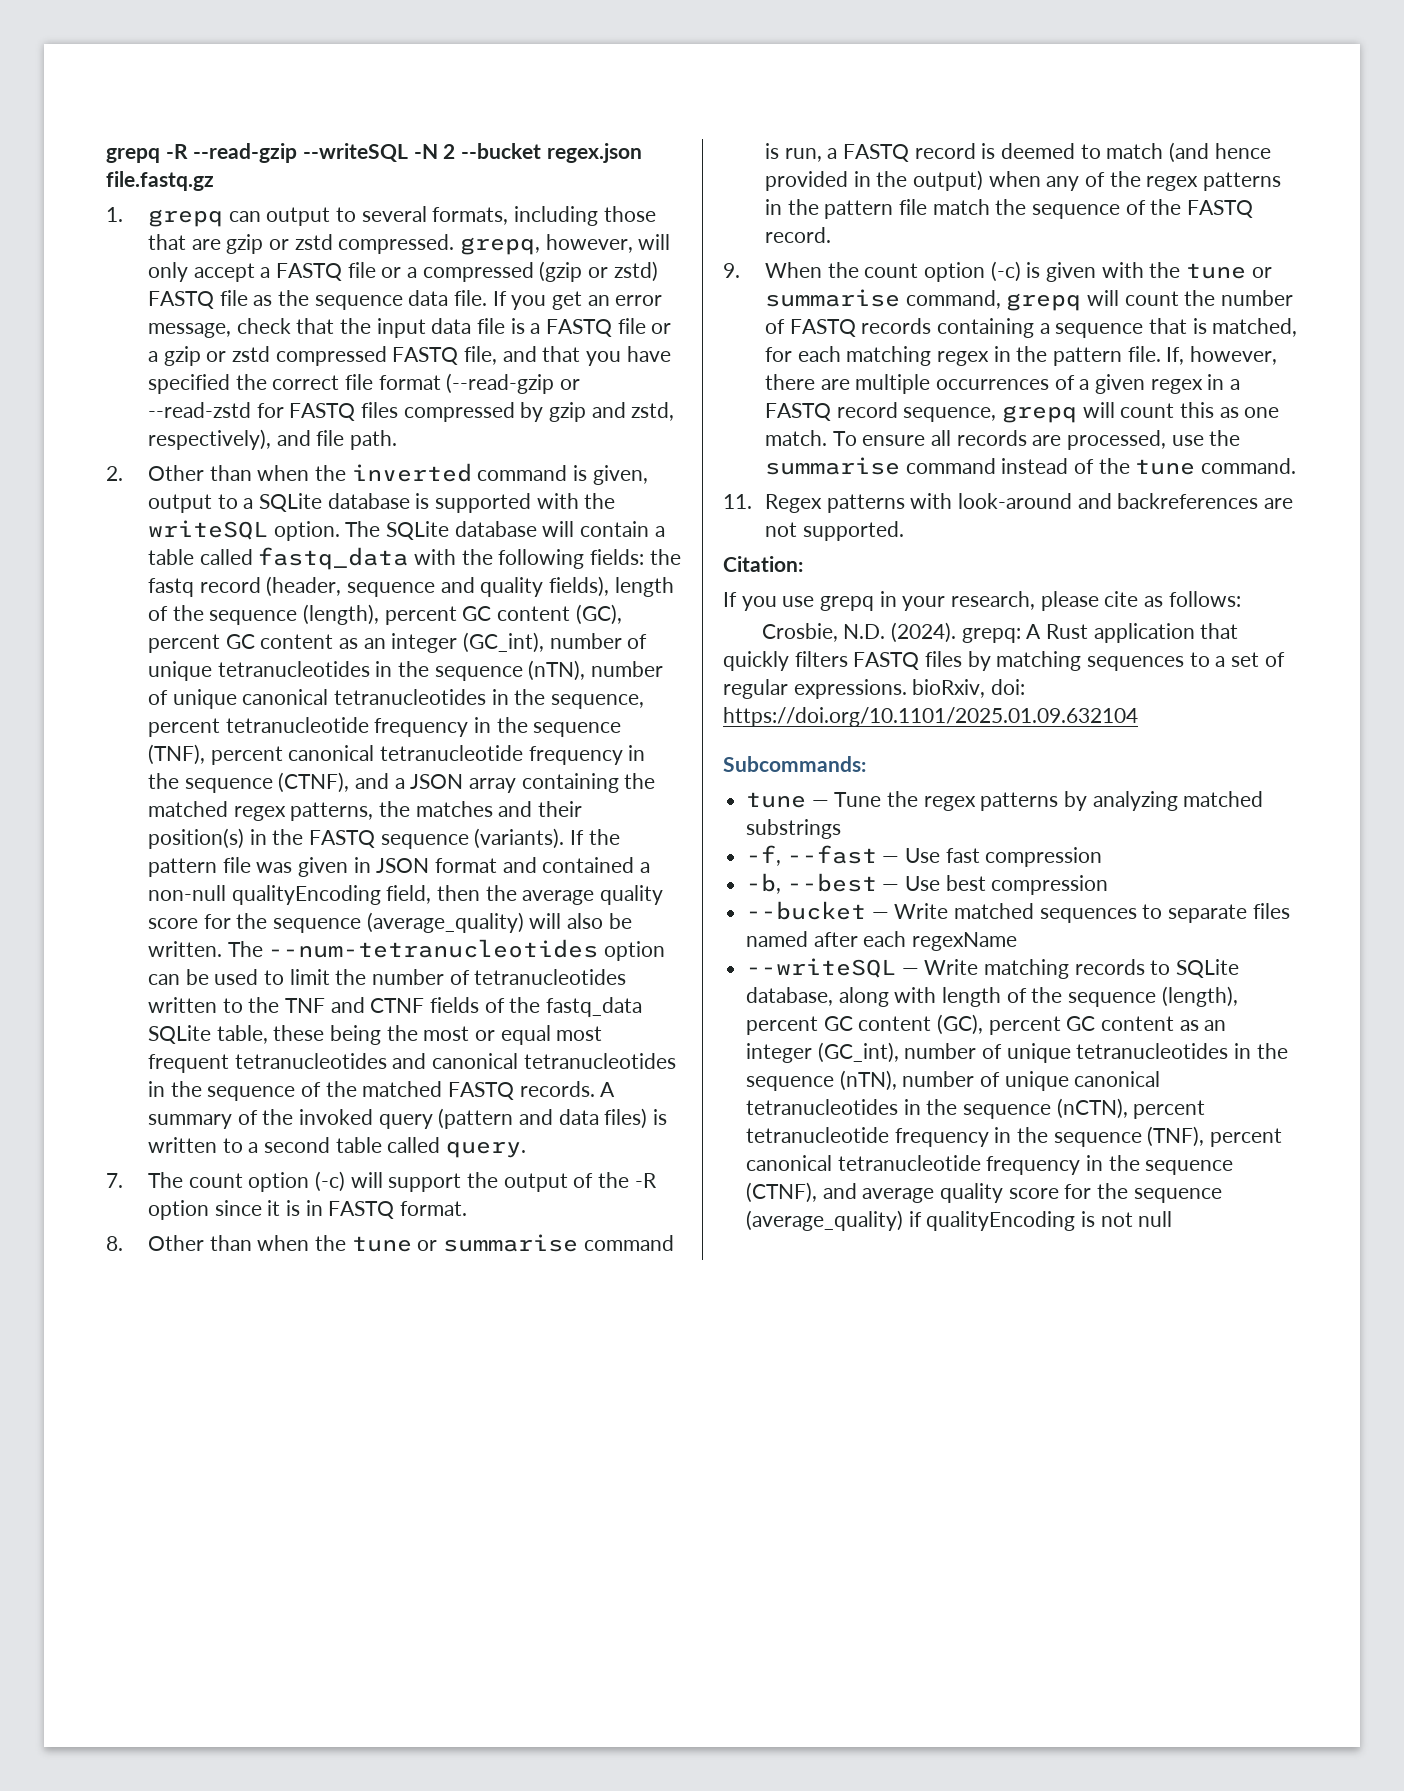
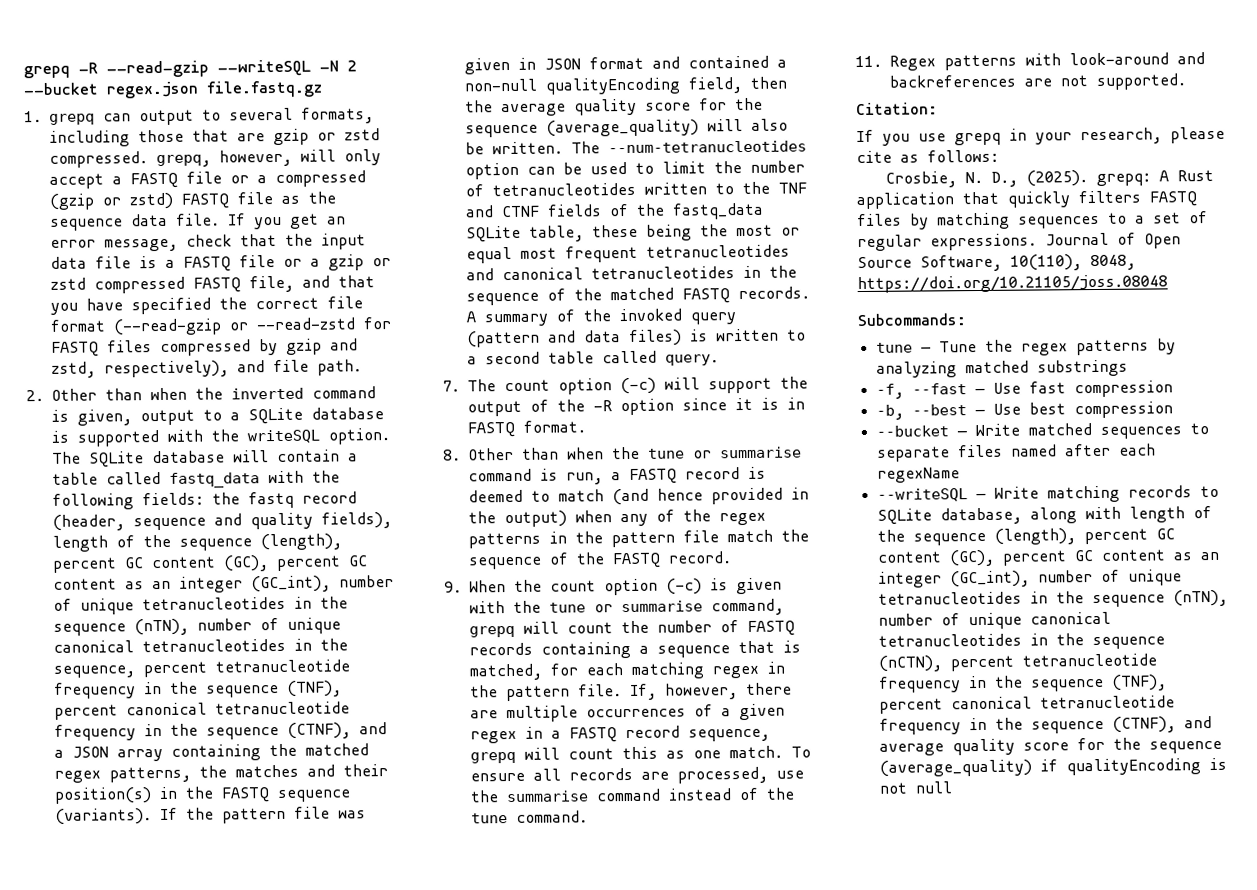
[843,622,957,643] N.D. (2024). -> [964,170,1088,187] N. D., (2025).
[912,679,1026,698] [723,707,1138,727] bioRxiv, doi: https://doi.org/10.1101/2025.01.09.632104 -> [1045,232,1181,249] [857,254,1136,272] [857,274,1168,294] Journal of Open Source Software, 10(110), 8048, https://doi.org/10.21105/joss.08048

